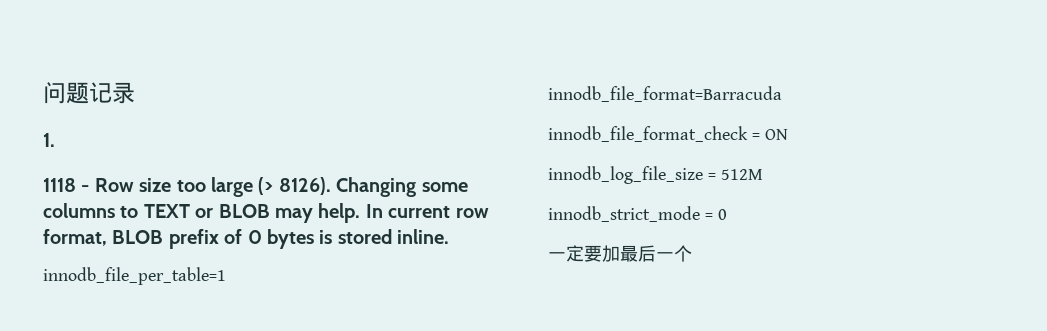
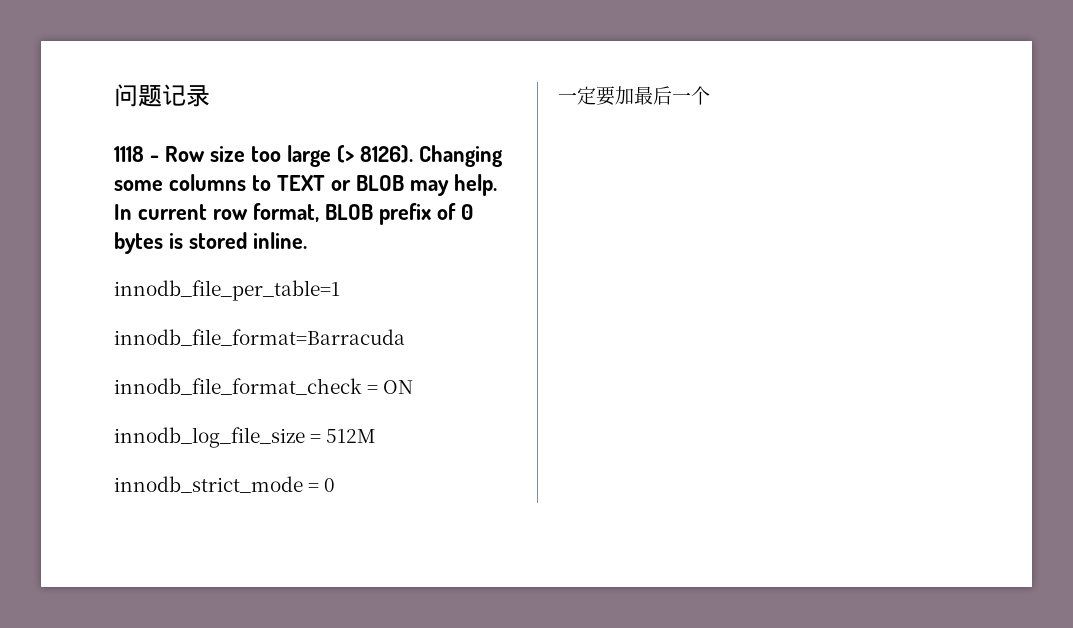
[43,133,55,147] // 1. -> (210, 96) none

